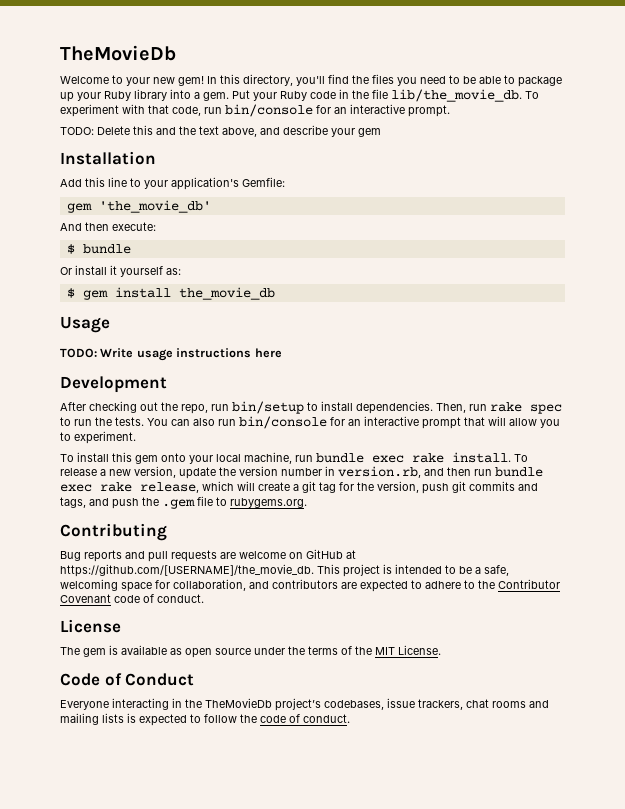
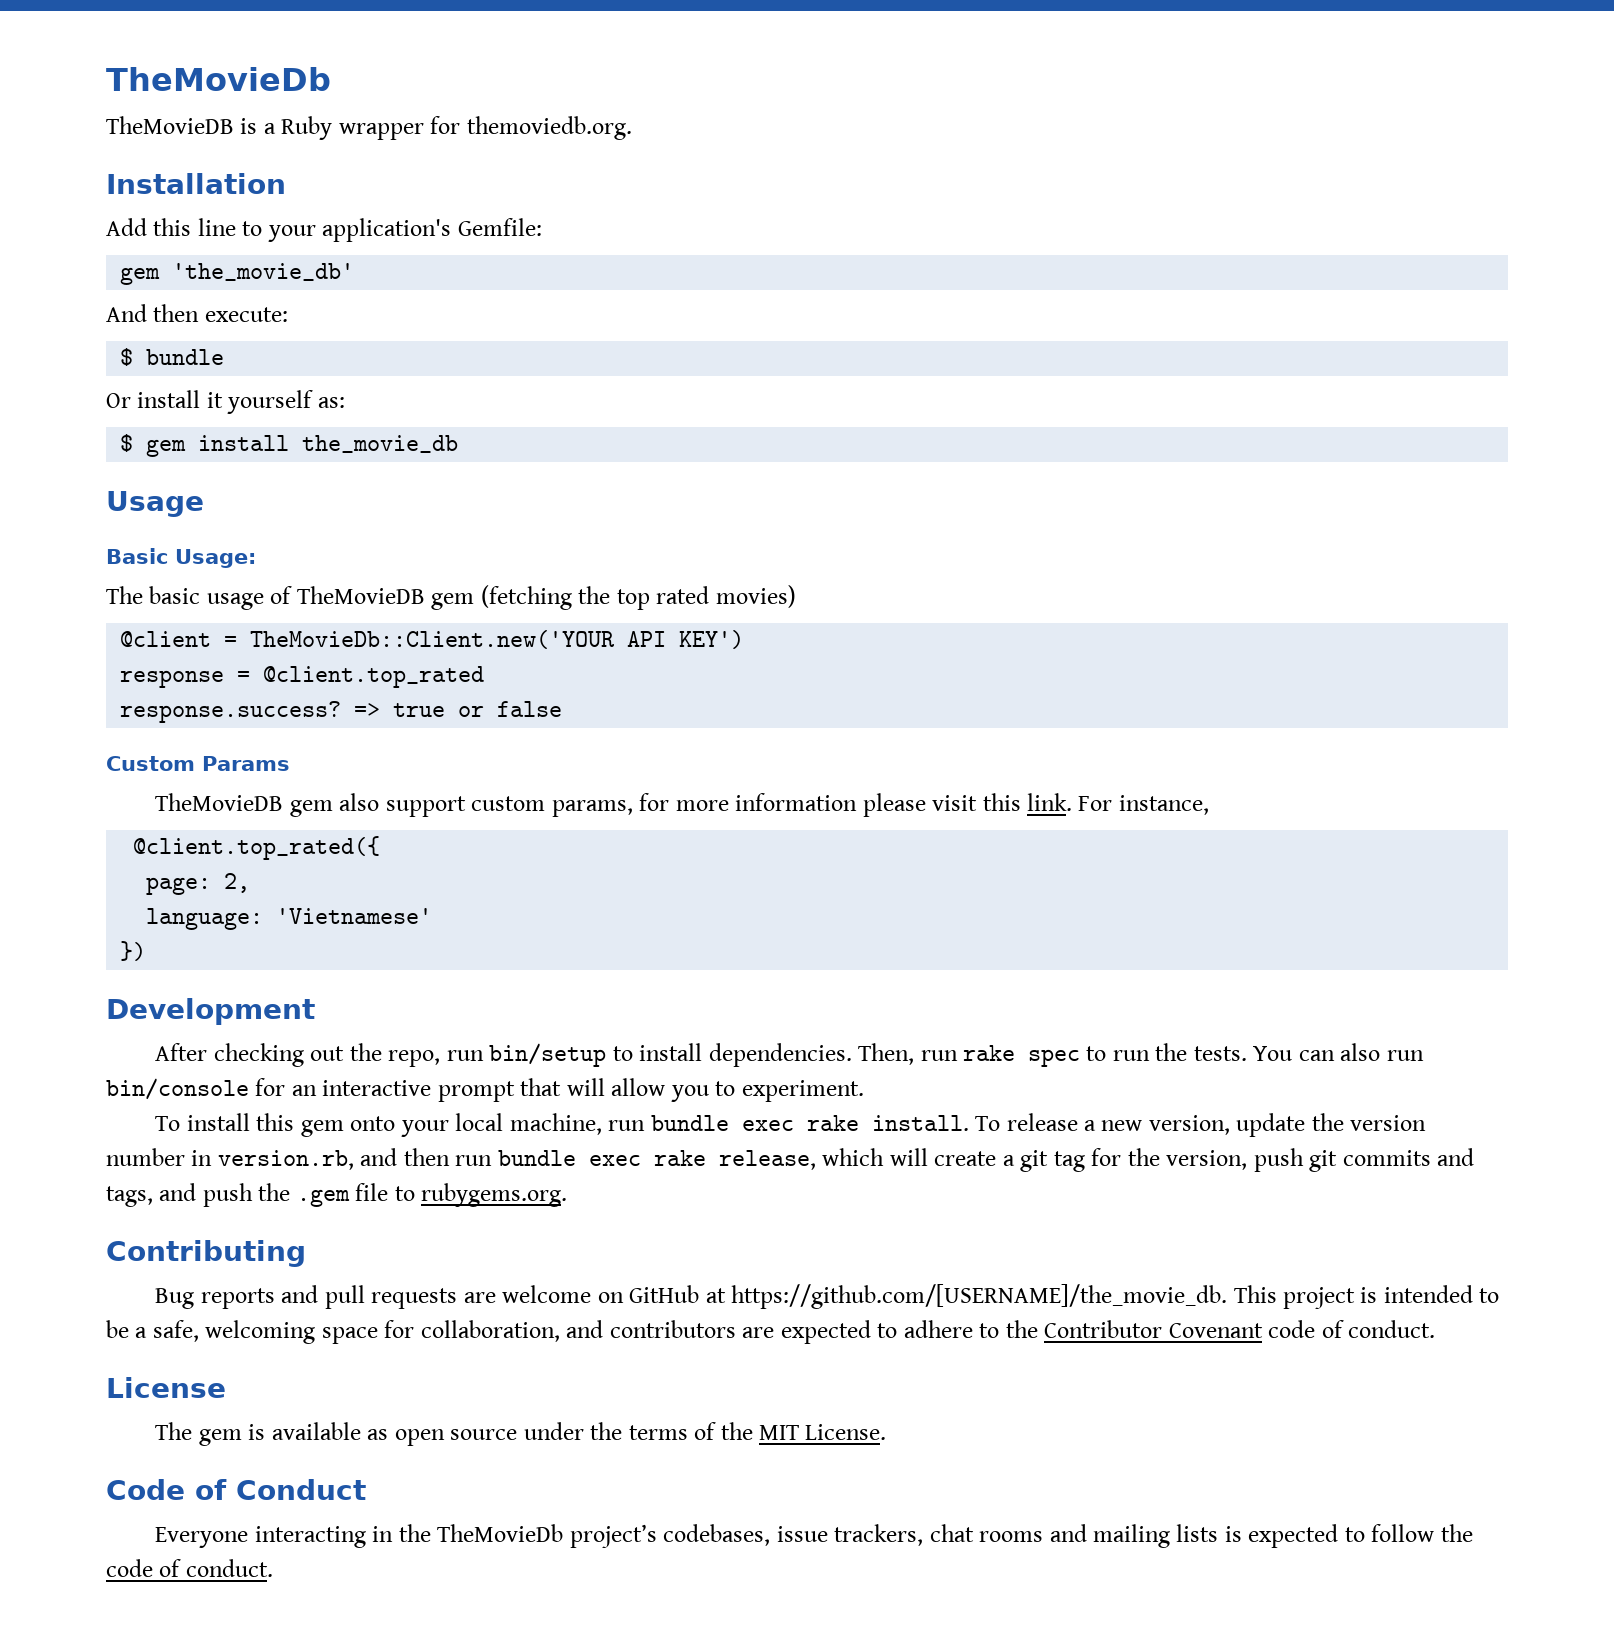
[60,74,562,87] [60,89,539,102] [60,104,450,117] [60,125,381,137] Welcome to your new gem! In this directory, you'll find the files you need to be able to package up your Ruby library into a gem. Put your Ruby code in the file lib/the_movie_db. To experiment with that code, run bin/console for an interactive prompt. // TODO: Delete this and the text above, and describe your gem -> [106,116,632,140] TheMovieDB is a Ruby wrapper for themoviedb.org.
[60,348,282,361] TODO: Write usage instructions here -> [106,548,256,568] [106,585,796,610] [120,630,745,649] [120,666,485,688] [120,701,563,723] [106,756,290,771] [155,793,1209,817] [133,836,381,860] [146,873,251,895] [146,908,433,930] [120,941,147,961] Basic Usage: // The basic usage of TheMovieDB gem (fetching the top rated movies) // @client = TheMovieDb::Client.new('YOUR API KEY') // response = @client.top_rated // response.success? => true or false // Custom Params // TheMovieDB gem also support custom params, for more information please visit this link. For instance, // @client.top_rated({ // page: 2, // language: 'Vietnamese' // })

